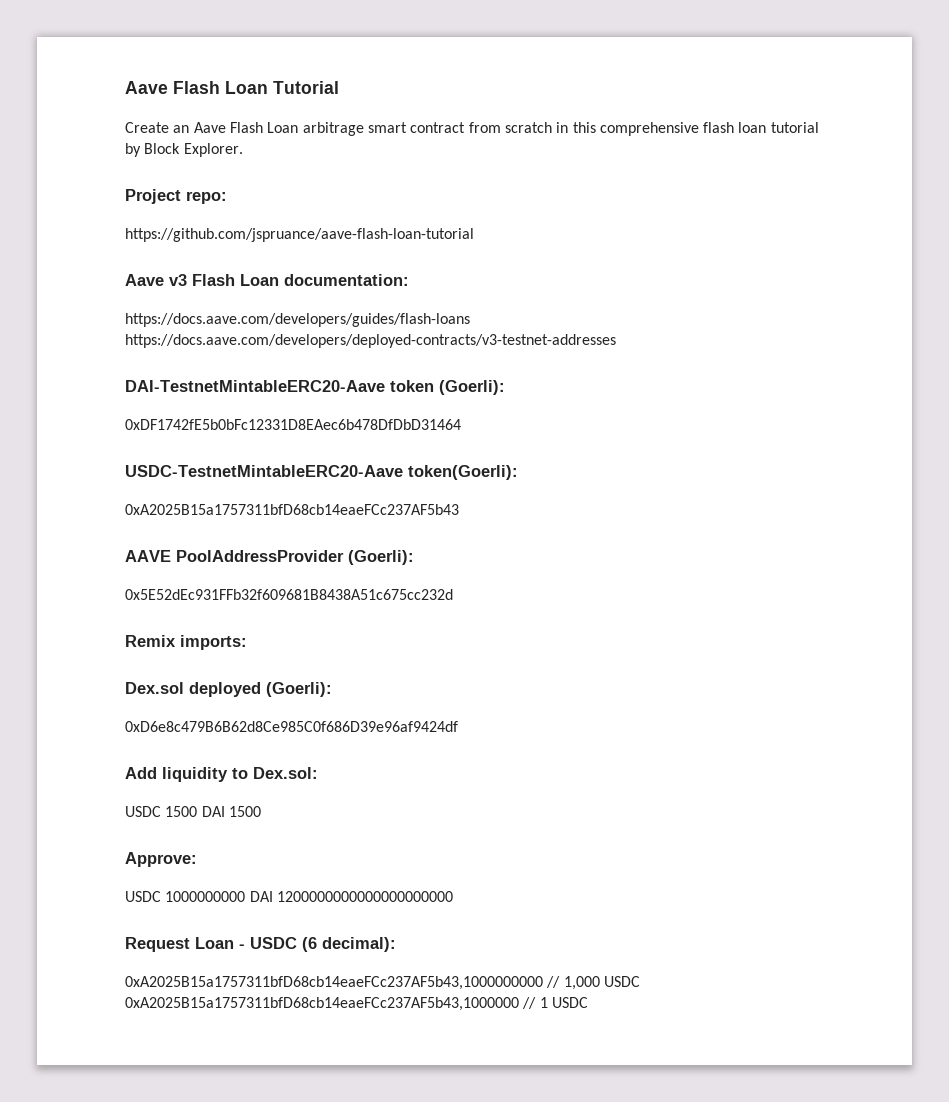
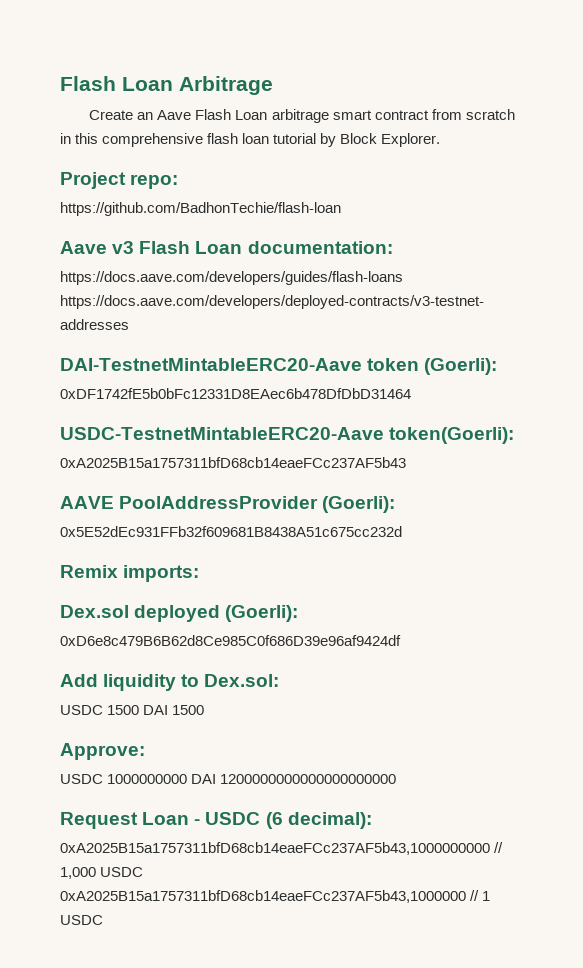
[125,81,339,94] Aave Flash Loan Tutorial -> [60,76,273,95] Flash Loan Arbitrage
[125,228,474,242] https://github.com/jspruance/aave-flash-loan-tutorial -> [60,202,341,216] https://github.com/BadhonTechie/flash-loan

